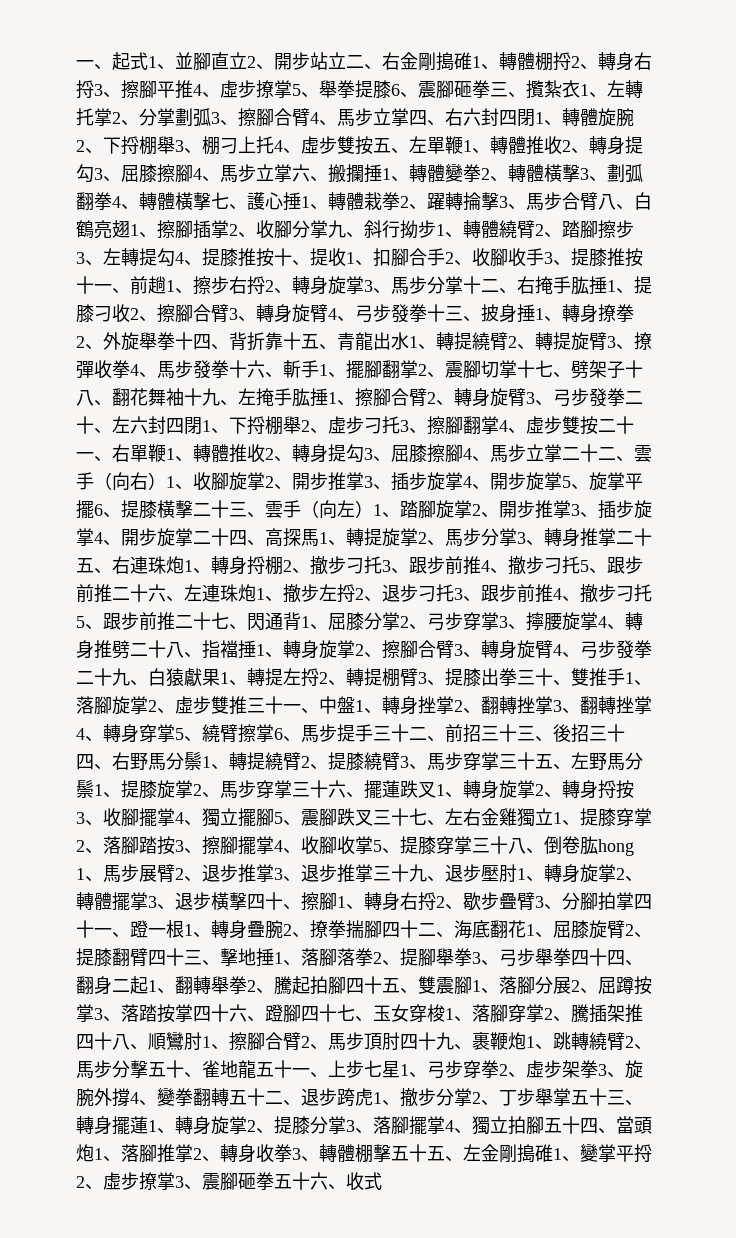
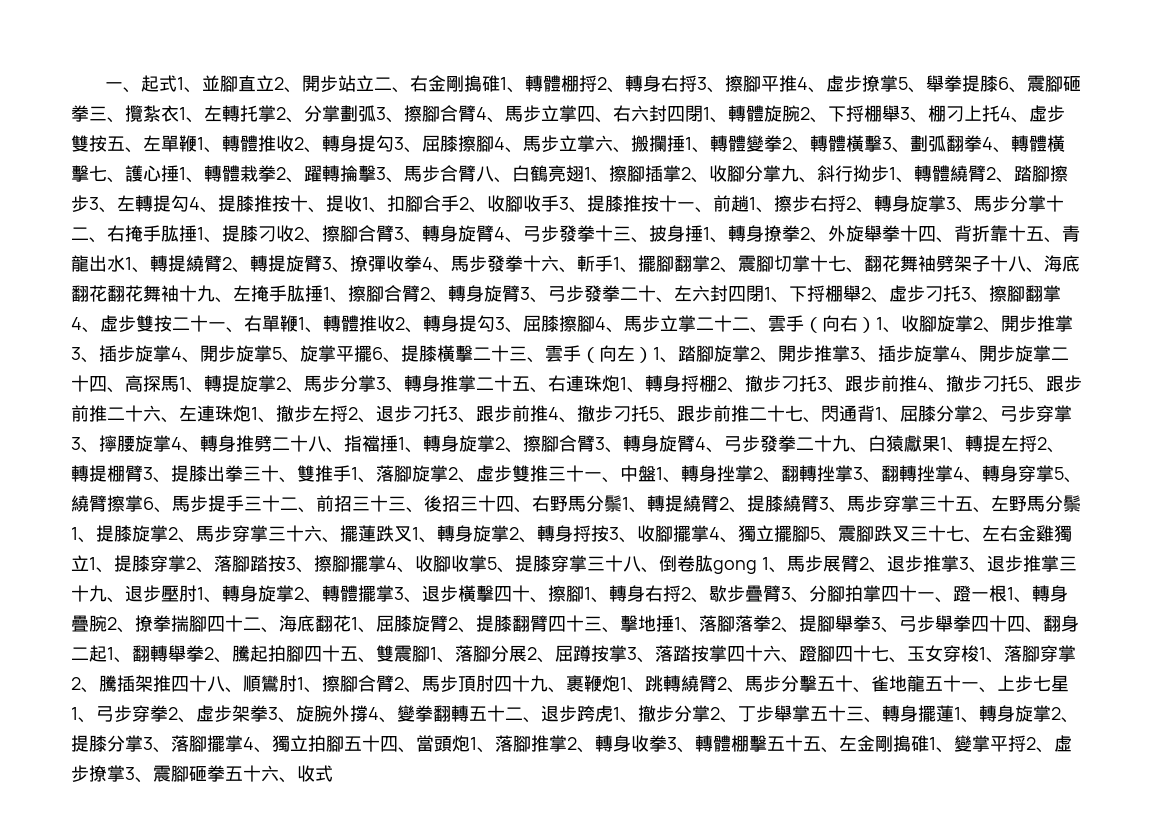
(571, 375) none -> [864,255,936,272] 翻花舞袖
(112, 403) none -> [1044,255,1080,272] [71,285,107,302] 海底翻花
[598,839,634,856] hong -> [713,560,757,574] gong

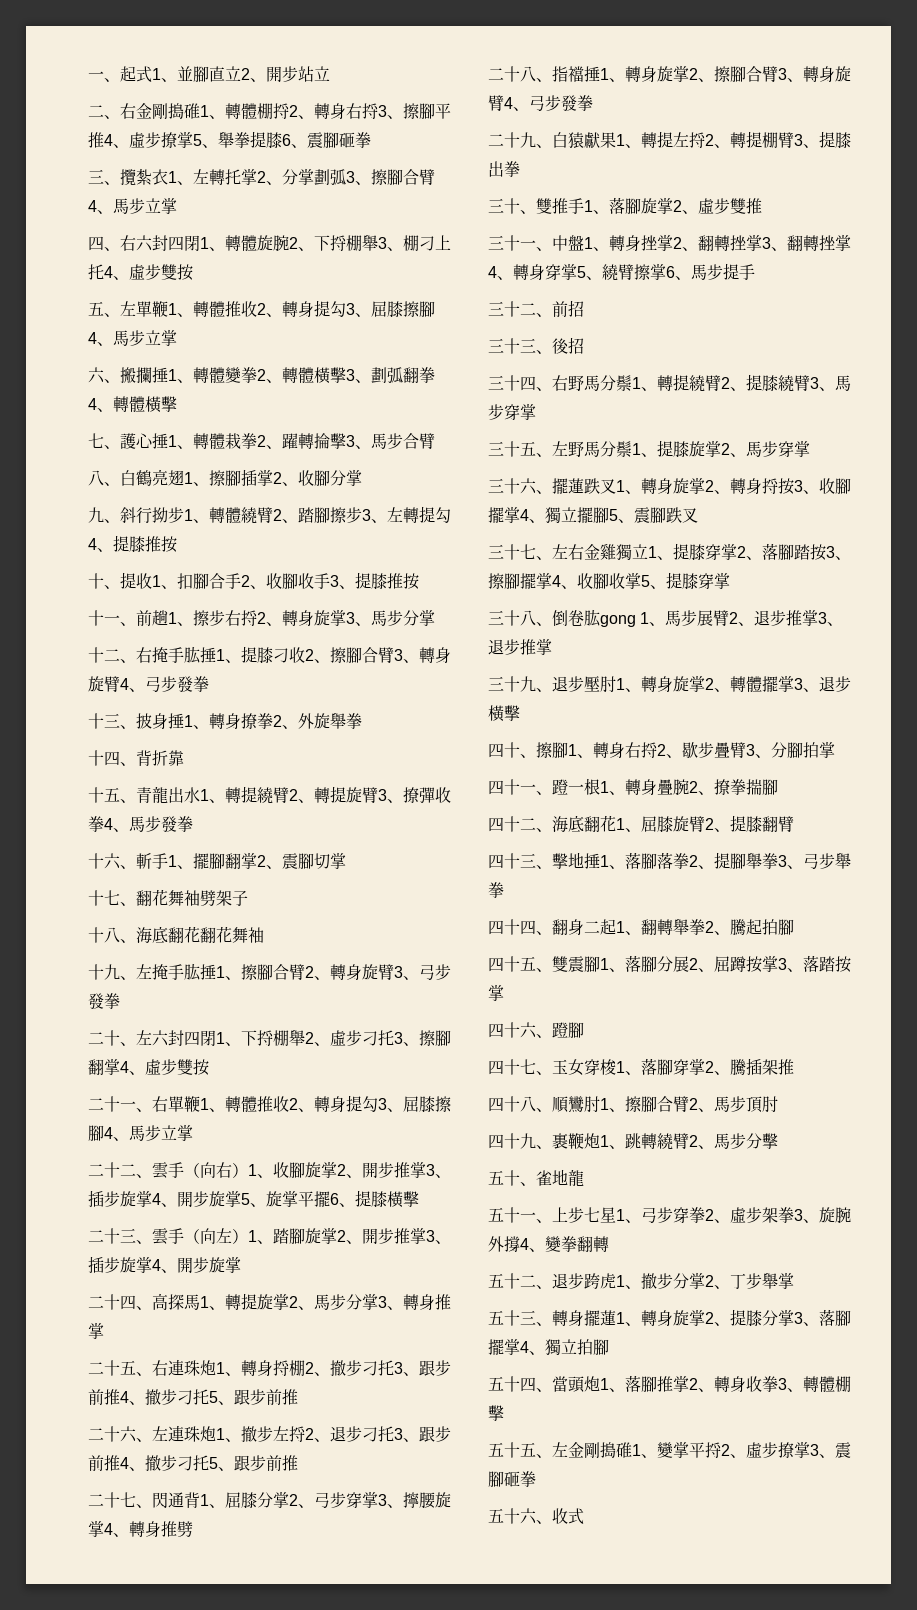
(375, 83) none -> (330, 73) //
(89, 113) none -> (371, 140) //
(577, 113) none -> (177, 205) //
(107, 143) none -> (193, 272) //
(595, 143) none -> (177, 337) //
(89, 173) none -> (177, 404) //
(476, 173) none -> (435, 441) //
(781, 173) none -> (362, 477) //
(290, 203) none -> (177, 544) //
(659, 203) none -> (419, 581) //
(1046, 203) none -> (435, 617) //
(595, 233) none -> (209, 684) //
(900, 233) none -> (362, 721) //
(1008, 233) none -> (184, 758) //
(523, 263) none -> (193, 824) //
(810, 263) none -> (346, 860) //
(990, 264) none -> (248, 898) //
(179, 293) none -> (264, 935) //
(620, 293) none -> (120, 1001) //
(172, 323) none -> (209, 1067) //
(696, 323) none -> (193, 1132) //
(473, 353) none -> (419, 1199) //
(1051, 353) none -> (241, 1264) //
(476, 383) none -> (104, 1330) //
(107, 413) none -> (298, 1397) //
(749, 413) none -> (298, 1463) //
(272, 443) none -> (193, 1529) //
(796, 443) none -> (593, 103) //
(243, 473) none -> (520, 169) //
(548, 473) none -> (762, 206) //
(244, 503) none -> (755, 272) //
(352, 503) none -> (584, 308) //
(460, 503) none -> (584, 345) //
(919, 503) none -> (536, 411) //
(268, 533) none -> (810, 448) //
(910, 534) none -> (698, 515) //
(587, 563) none -> (730, 580) //
(1059, 563) none -> (552, 646) //
(494, 593) none -> (520, 713) //
(881, 593) none -> (835, 749) //
(207, 623) none -> (778, 787) //
(548, 623) none -> (794, 824) //
(971, 623) none -> (504, 890) //
(304, 653) none -> (794, 927) //
(727, 653) none -> (504, 992) //
(835, 653) none -> (584, 1030) //
(171, 683) none -> (794, 1067) //
(494, 683) none -> (778, 1104) //
(817, 683) none -> (778, 1141) //
(925, 683) none -> (584, 1177) //
(469, 713) none -> (609, 1244) //
(810, 713) none -> (794, 1280) //
(344, 743) none -> (609, 1347) //
(767, 743) none -> (504, 1413) //
(225, 773) none -> (536, 1479) //

